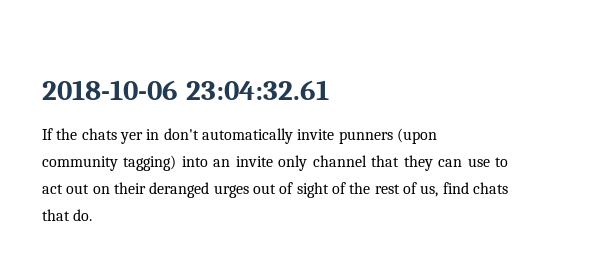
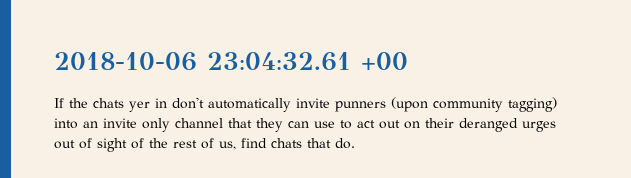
(329, 90) none -> [361,52,408,70] +00

